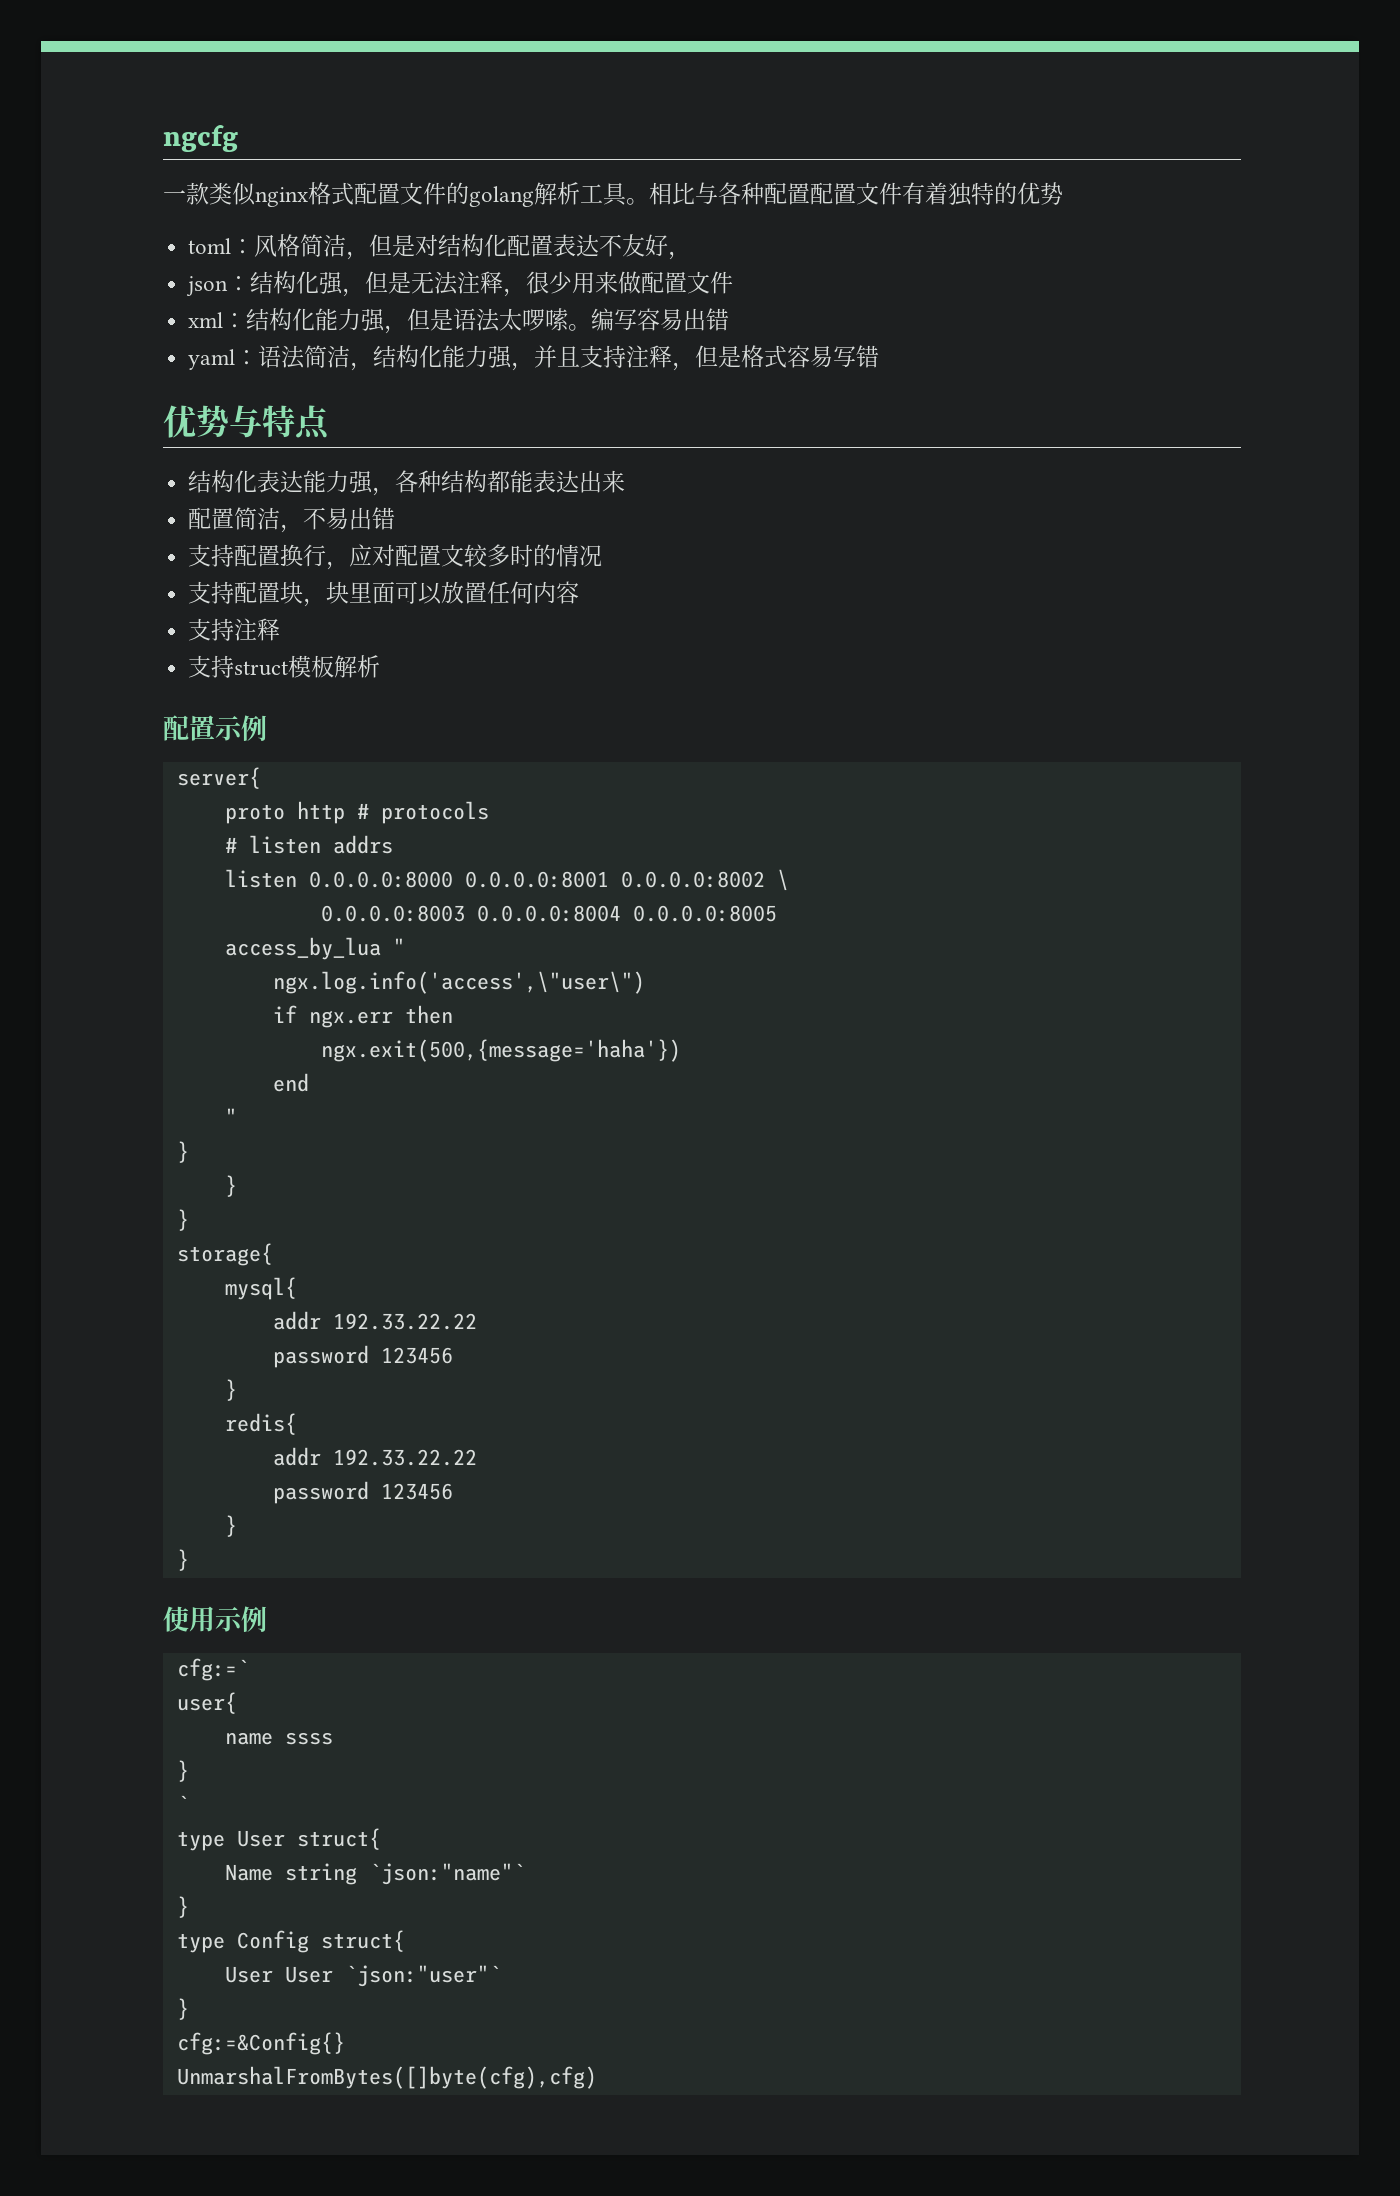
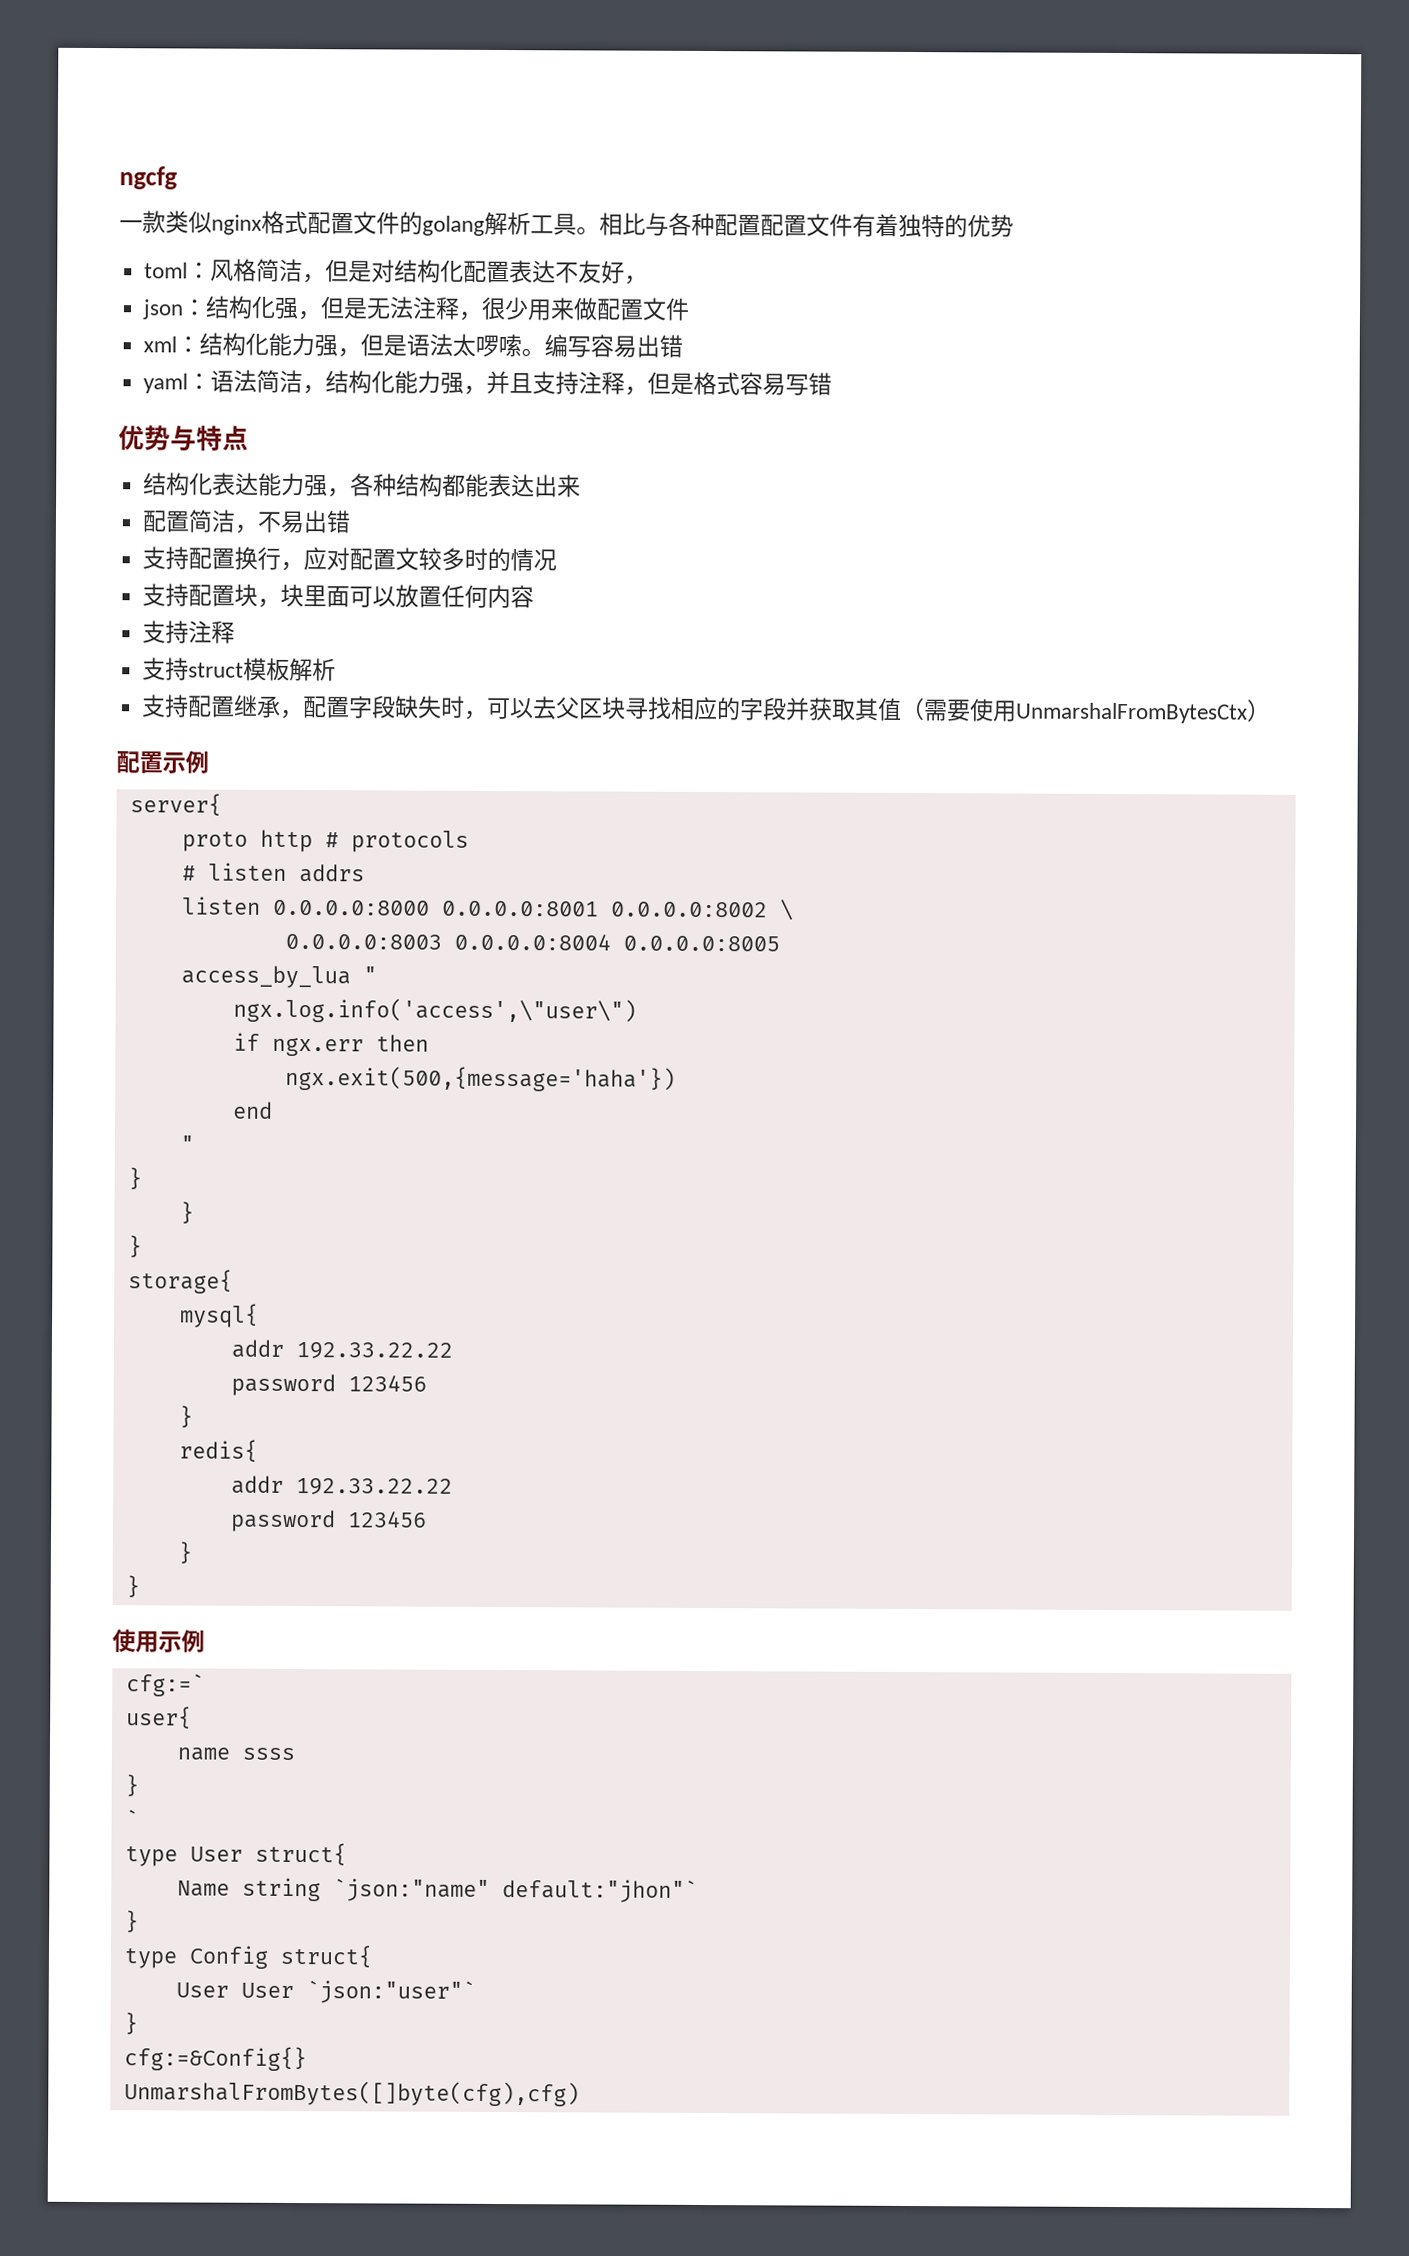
(381, 666) none -> [142,694,1272,724] // 支持配置继承，配置字段缺失时，可以去父区块寻找相应的字段并获取其值（需要使用UnmarshalFromBytesCtx）
[368,1863,525,1885] `json:"name"` -> [332,1878,698,1903] `json:"name" default:"jhon"`

